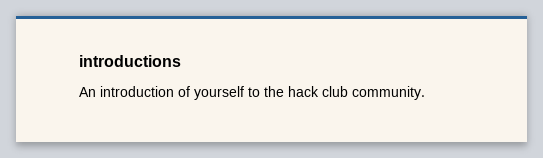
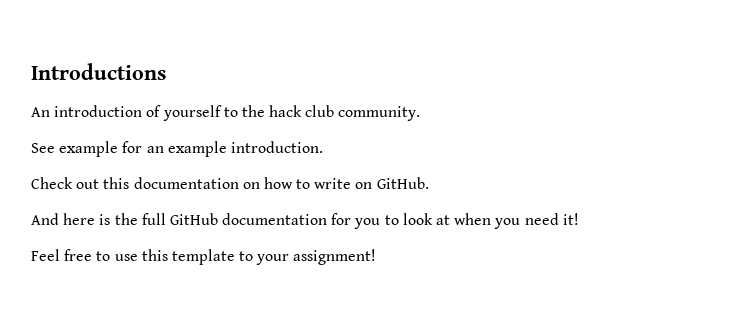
[79,55,181,67] introductions -> [31,63,166,80] Introductions
(425, 93) none -> [31,141,323,157] [31,177,429,189] [31,213,579,229] [31,249,377,265] // See example for an example introduction. // Check out this documentation on how to write on GitHub. // And here is the full GitHub documentation for you to look at when you need it! // Feel free to use this template to your assignment!

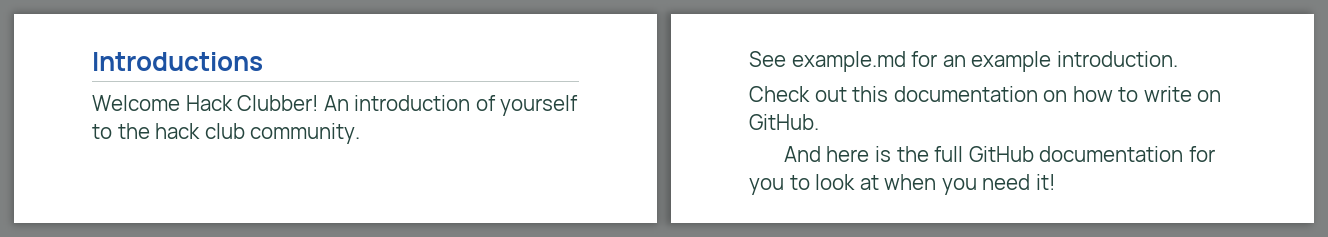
(166, 71) none -> [92,95,319,111] Welcome Hack Clubber!
[59,141,119,157] example -> [791,51,906,72] example.md
[31,249,377,265] // Feel free to use this template to your assignment! -> (1055, 182) none

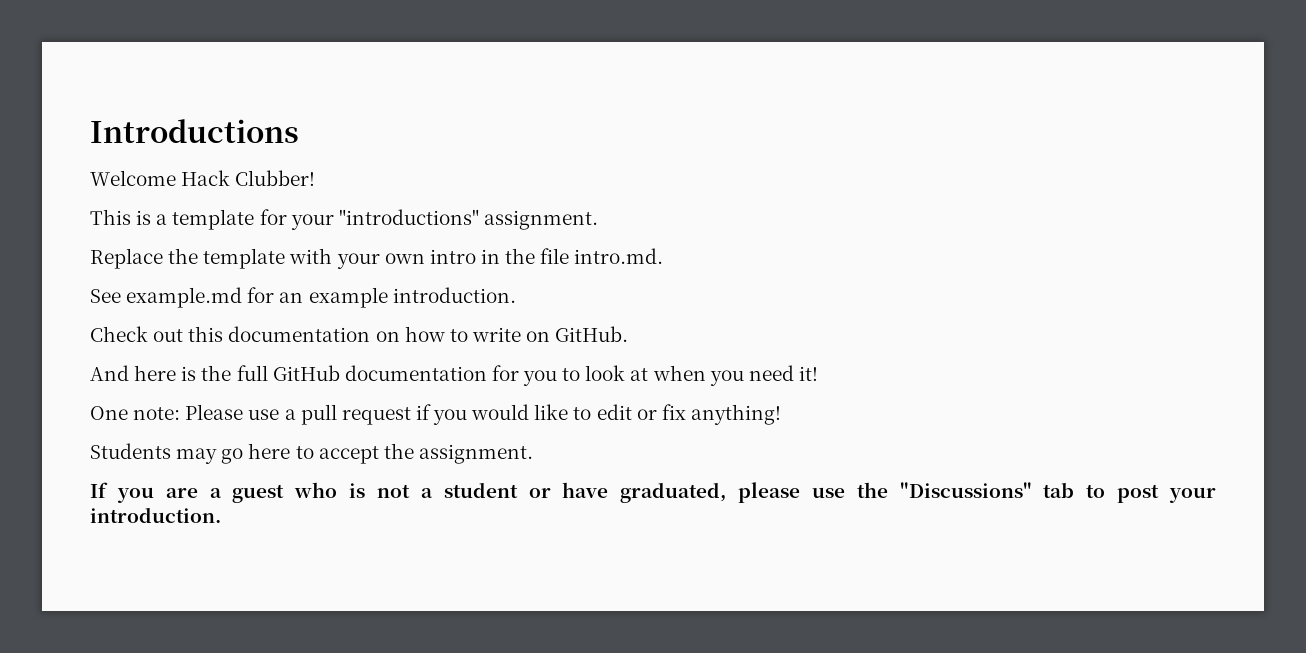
[323,95,579,116] [92,123,361,144] An introduction of yourself to the hack club community. -> [90,209,598,230] [90,248,664,269] // This is a template for your "introductions" assignment. // Replace the template with your own intro in the file intro.md.
(1055, 182) none -> [90,404,781,425] [90,443,533,464] [90,482,1217,503] [90,507,221,523] // One note: Please use a pull request if you would like to edit or fix anything! // Students may go here to accept the assignment. // If you are a guest who is not a student or have graduated, please use the "Discussions" tab to post your introduction.

